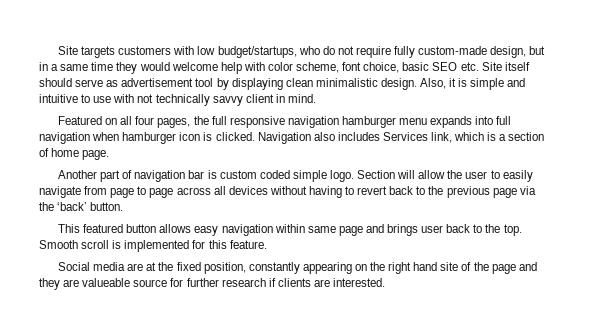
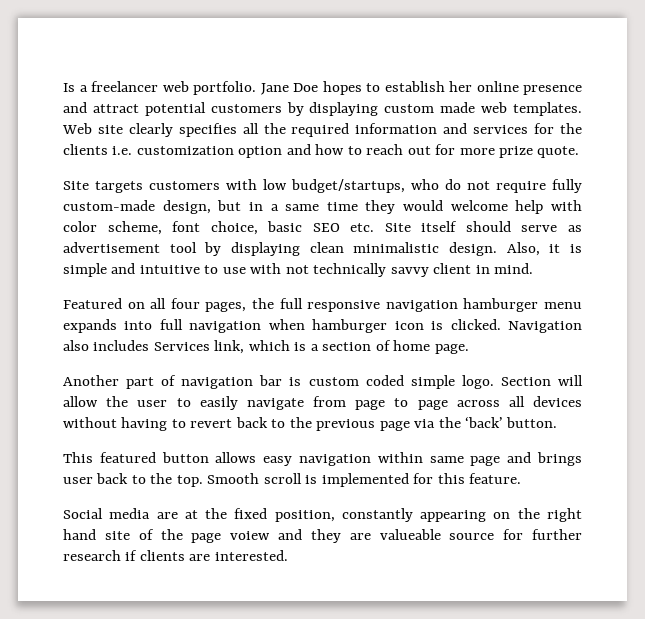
(57, 50) none -> [63,81,582,95] [63,102,583,116] [62,123,583,137] [63,144,580,158] Is a freelancer web portfolio. Jane Doe hopes to establish her online presence and attract potential customers by displaying custom made web templates. Web site clearly specifies all the required information and services for the clients i.e. customization option and how to reach out for more prize quote. //
(516, 269) none -> [230,531,271,540] voiew

